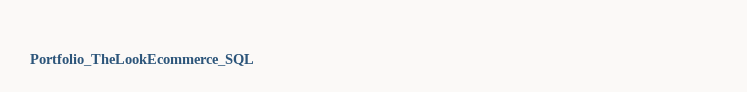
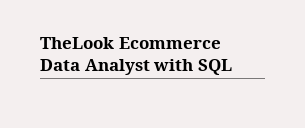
[30,54,254,66] Portfolio_TheLookEcommerce_SQL -> [40,37,221,49] [40,59,232,75] TheLook Ecommerce Data Analyst with SQL

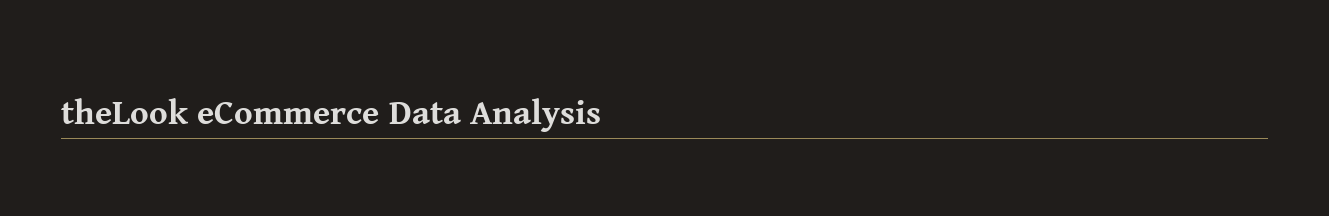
[40,37,221,49] [40,59,232,75] TheLook Ecommerce Data Analyst with SQL -> [61,98,602,132] theLook eCommerce Data Analysis

